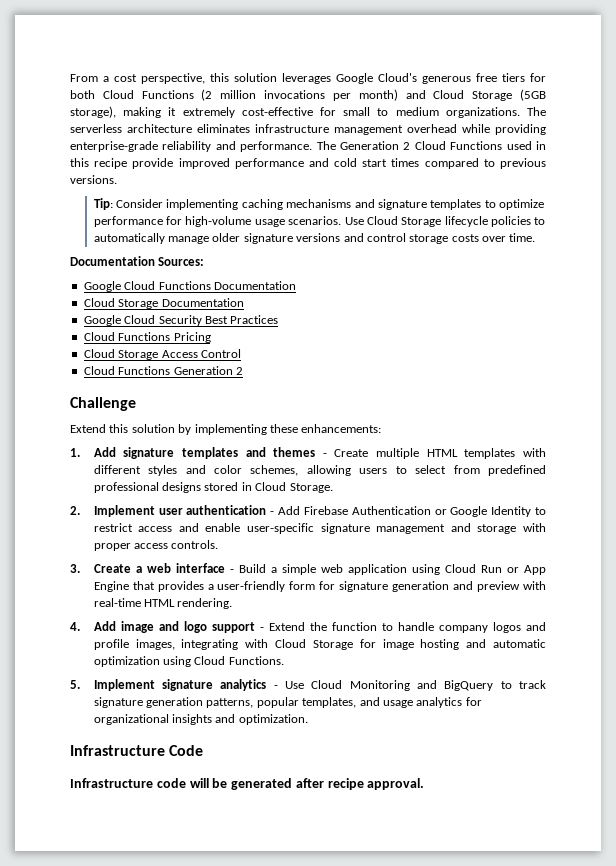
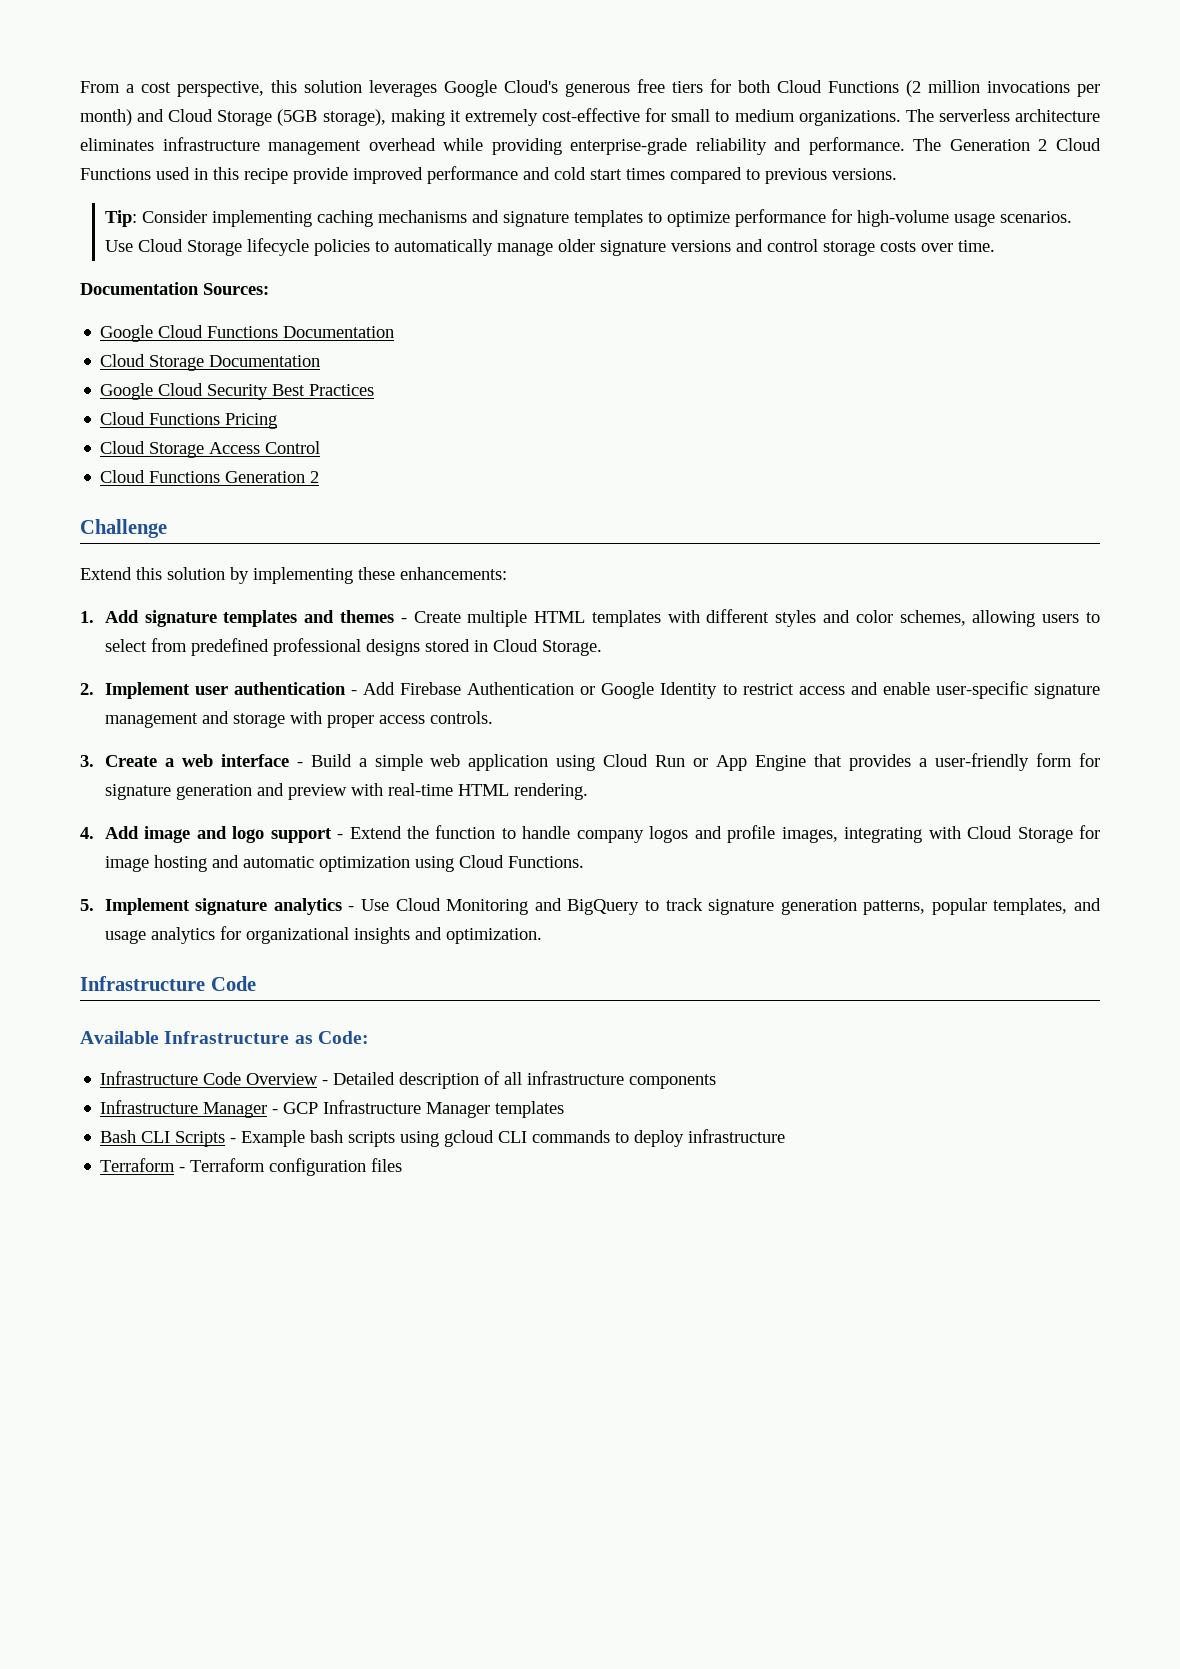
[70,778,425,790] Infrastructure code will be generated after recipe approval. -> [80,1031,369,1044] [100,1071,717,1089] [100,1100,565,1118] [100,1129,786,1147] [100,1158,403,1176] Available Infrastructure as Code: // Infrastructure Code Overview - Detailed description of all infrastructure components // Infrastructure Manager - GCP Infrastructure Manager templates // Bash CLI Scripts - Example bash scripts using gcloud CLI commands to deploy infrastructure // Terraform - Terraform configuration files

